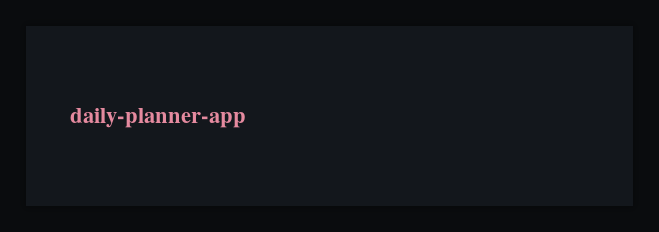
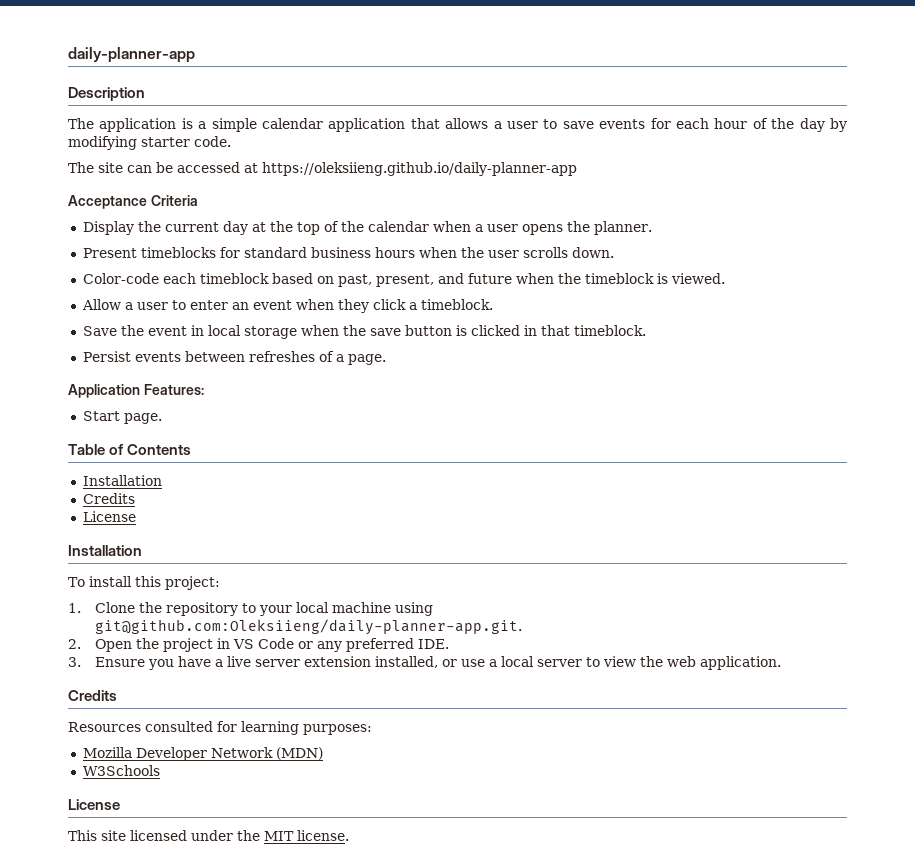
(246, 118) none -> [68,87,145,101] [68,118,847,132] [68,136,231,150] [68,162,577,176] [68,195,198,209] [82,221,652,235] [82,247,614,258] [82,273,725,287] [81,299,493,313] [82,325,646,339] [82,351,386,365] [68,384,204,398] [82,411,162,424] [68,444,192,455] [82,475,162,486] [82,493,135,504] [82,511,136,522] [68,545,142,556] [68,576,220,590] [68,602,433,616] [94,619,522,635] [68,638,449,652] [68,656,781,670] [68,690,117,701] [68,721,372,735] [82,747,323,761] [82,765,160,776] [68,799,120,810] [68,830,349,841] // Description // The application is a simple calendar application that allows a user to save events for each hour of the day by modifying starter code. // The site can be accessed at https://oleksiieng.github.io/daily-planner-app // Acceptance Criteria // Display the current day at the top of the calendar when a user opens the planner. // Present timeblocks for standard business hours when the user scrolls down. // Color-code each timeblock based on past, present, and future when the timeblock is viewed. // Allow a user to enter an event when they click a timeblock. // Save the event in local storage when the save button is clicked in that timeblock. // Persist events between refreshes of a page. // Application Features: // Start page. // Table of Contents // Installation // Credits // License // Installation // To install this project: // 1. Clone the repository to your local machine using git@github.com:Oleksiieng/daily-planner-app.git. // 2. Open the project in VS Code or any preferred IDE. // 3. Ensure you have a live server extension installed, or use a local server to view the web application. // Credits // Resources consulted for learning purposes: // Mozilla Developer Network (MDN) // W3Schools // License // This site licensed under the MIT license.

